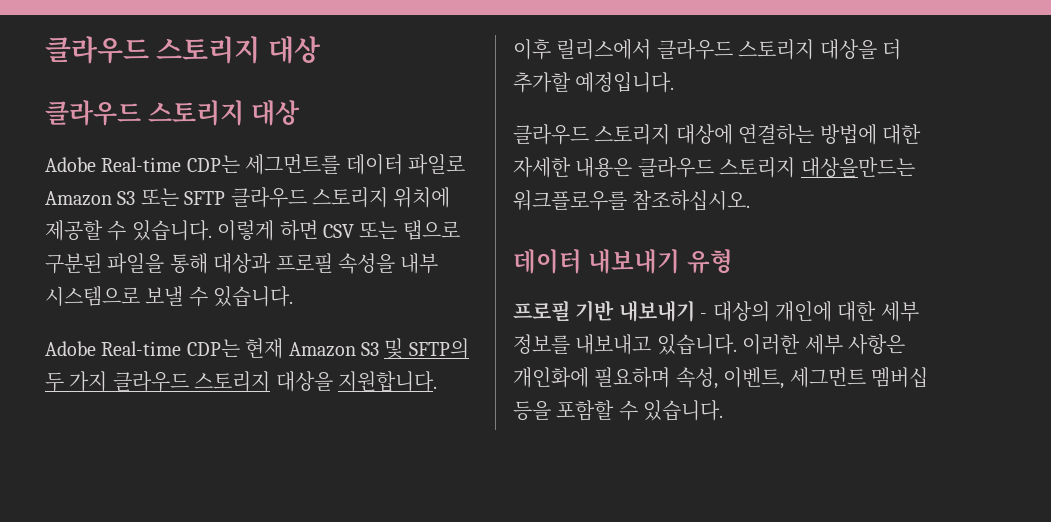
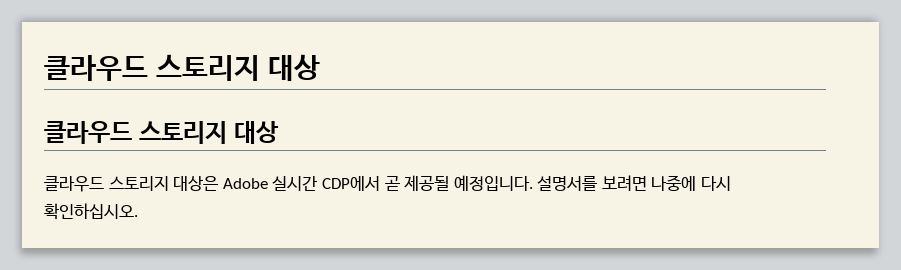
[45,154,465,175] [45,187,451,208] [45,220,460,241] [45,253,439,274] [45,286,294,307] [45,338,469,359] [45,371,437,392] [513,39,901,60] [513,72,675,93] [513,124,921,145] [513,157,915,178] [513,190,751,211] [513,249,733,274] [513,300,919,322] [513,334,905,355] [513,367,928,389] [513,400,724,421] Adobe Real-time CDP는 세그먼트를 데이터 파일로 Amazon S3 또는 SFTP 클라우드 스토리지 위치에 제공할 수 있습니다. 이렇게 하면 CSV 또는 탭으로 구분된 파일을 통해 대상과 프로필 속성을 내부 시스템으로 보낼 수 있습니다. // Adobe Real-time CDP는 현재 Amazon S3 및 SFTP의 두 가지 클라우드 스토리지 대상을 지원합니다. 이후 릴리스에서 클라우드 스토리지 대상을 더 추가할 예정입니다. // 클라우드 스토리지 대상에 연결하는 방법에 대한 자세한 내용은 클라우드 스토리지 대상을만드는 워크플로우를 참조하십시오. // 데이터 내보내기 유형 // 프로필 기반 내보내기 - 대상의 개인에 대한 세부 정보를 내보내고 있습니다. 이러한 세부 사항은 개인화에 필요하며 속성, 이벤트, 세그먼트 멤버십 등을 포함할 수 있습니다. -> [44,175,732,192] [44,203,138,220] 클라우드 스토리지 대상은 Adobe 실시간 CDP에서 곧 제공될 예정입니다. 설명서를 보려면 나중에 다시 확인하십시오.

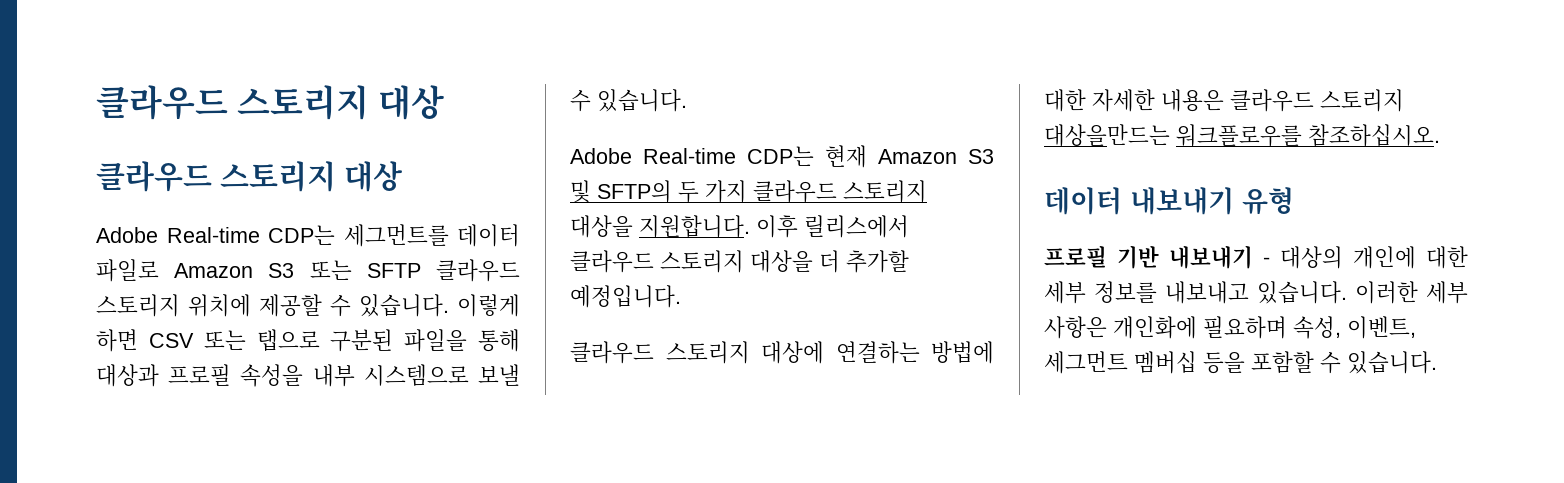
[44,175,732,192] [44,203,138,220] 클라우드 스토리지 대상은 Adobe 실시간 CDP에서 곧 제공될 예정입니다. 설명서를 보려면 나중에 다시 확인하십시오. -> [96,224,520,247] [96,259,520,282] [96,294,520,317] [96,329,520,352] [96,364,520,387] [570,89,687,112] [570,145,994,168] [570,180,927,203] [570,215,909,238] [570,250,909,273] [570,285,681,308] [570,341,994,364] [1044,89,1404,112] [1044,124,1440,147] [1044,187,1294,215] [1044,245,1468,269] [1044,281,1468,304] [1044,316,1416,339] [1044,351,1437,374] Adobe Real-time CDP는 세그먼트를 데이터 파일로 Amazon S3 또는 SFTP 클라우드 스토리지 위치에 제공할 수 있습니다. 이렇게 하면 CSV 또는 탭으로 구분된 파일을 통해 대상과 프로필 속성을 내부 시스템으로 보낼 수 있습니다. // Adobe Real-time CDP는 현재 Amazon S3 및 SFTP의 두 가지 클라우드 스토리지 대상을 지원합니다. 이후 릴리스에서 클라우드 스토리지 대상을 더 추가할 예정입니다. // 클라우드 스토리지 대상에 연결하는 방법에 대한 자세한 내용은 클라우드 스토리지 대상을만드는 워크플로우를 참조하십시오. // 데이터 내보내기 유형 // 프로필 기반 내보내기 - 대상의 개인에 대한 세부 정보를 내보내고 있습니다. 이러한 세부 사항은 개인화에 필요하며 속성, 이벤트, 세그먼트 멤버십 등을 포함할 수 있습니다.

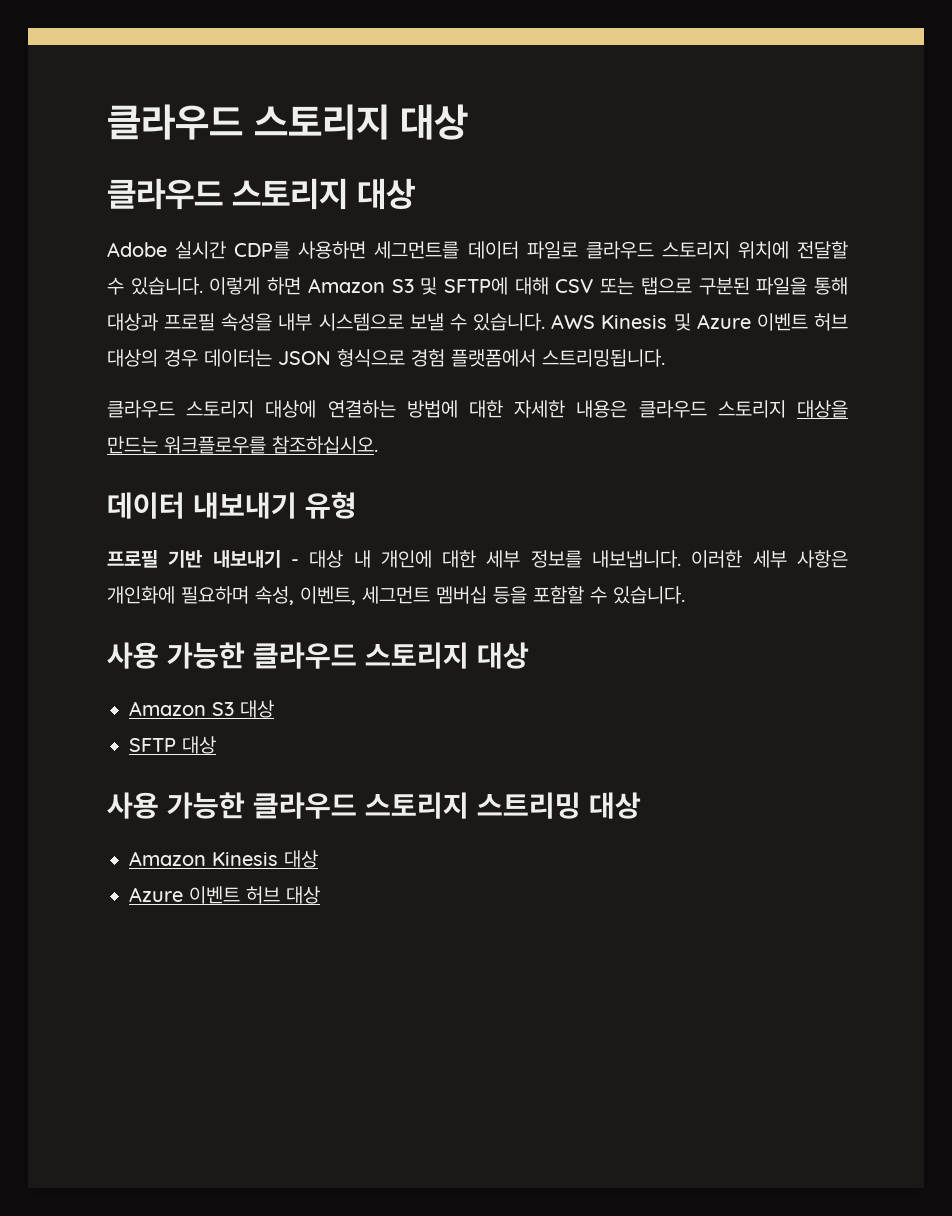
[166,224,520,247] [96,259,421,282] Real-time CDP는 세그먼트를 데이터 파일로 Amazon S3 또는 SFTP -> [175,241,578,259] 실시간 CDP를 사용하면 세그먼트를 데이터 파일로
[259,294,322,317] 제공할 -> [797,241,849,259] 전달할
(138, 340) none -> [307,277,549,295] Amazon S3 및 SFTP에 대해
[570,145,994,168] [570,180,927,203] [570,215,909,238] [570,250,909,273] [570,285,681,308] // Adobe Real-time CDP는 현재 Amazon S3 및 SFTP의 두 가지 클라우드 스토리지 대상을 지원합니다. 이후 릴리스에서 클라우드 스토리지 대상을 더 추가할 예정입니다. -> [551,313,848,331] [107,349,665,367] AWS Kinesis 및 Azure 이벤트 허브 대상의 경우 데이터는 JSON 형식으로 경험 플랫폼에서 스트리밍됩니다.
[1044,124,1170,147] 대상을만드는 -> [797,400,848,418] [107,436,158,454] 대상을 만드는
[1280,246,1343,269] 대상의 -> [309,550,371,568] 대상 내
[1165,281,1347,304] 내보내고 있습니다. -> [592,550,682,568] 내보냅니다.
(1437, 362) none -> [107,642,529,669] [129,700,274,718] [129,736,216,754] [107,792,641,819] [129,850,318,868] [129,886,320,904] // 사용 가능한 클라우드 스토리지 대상 // Amazon S3 대상 // SFTP 대상 // 사용 가능한 클라우드 스토리지 스트리밍 대상 // Amazon Kinesis 대상 // Azure 이벤트 허브 대상

